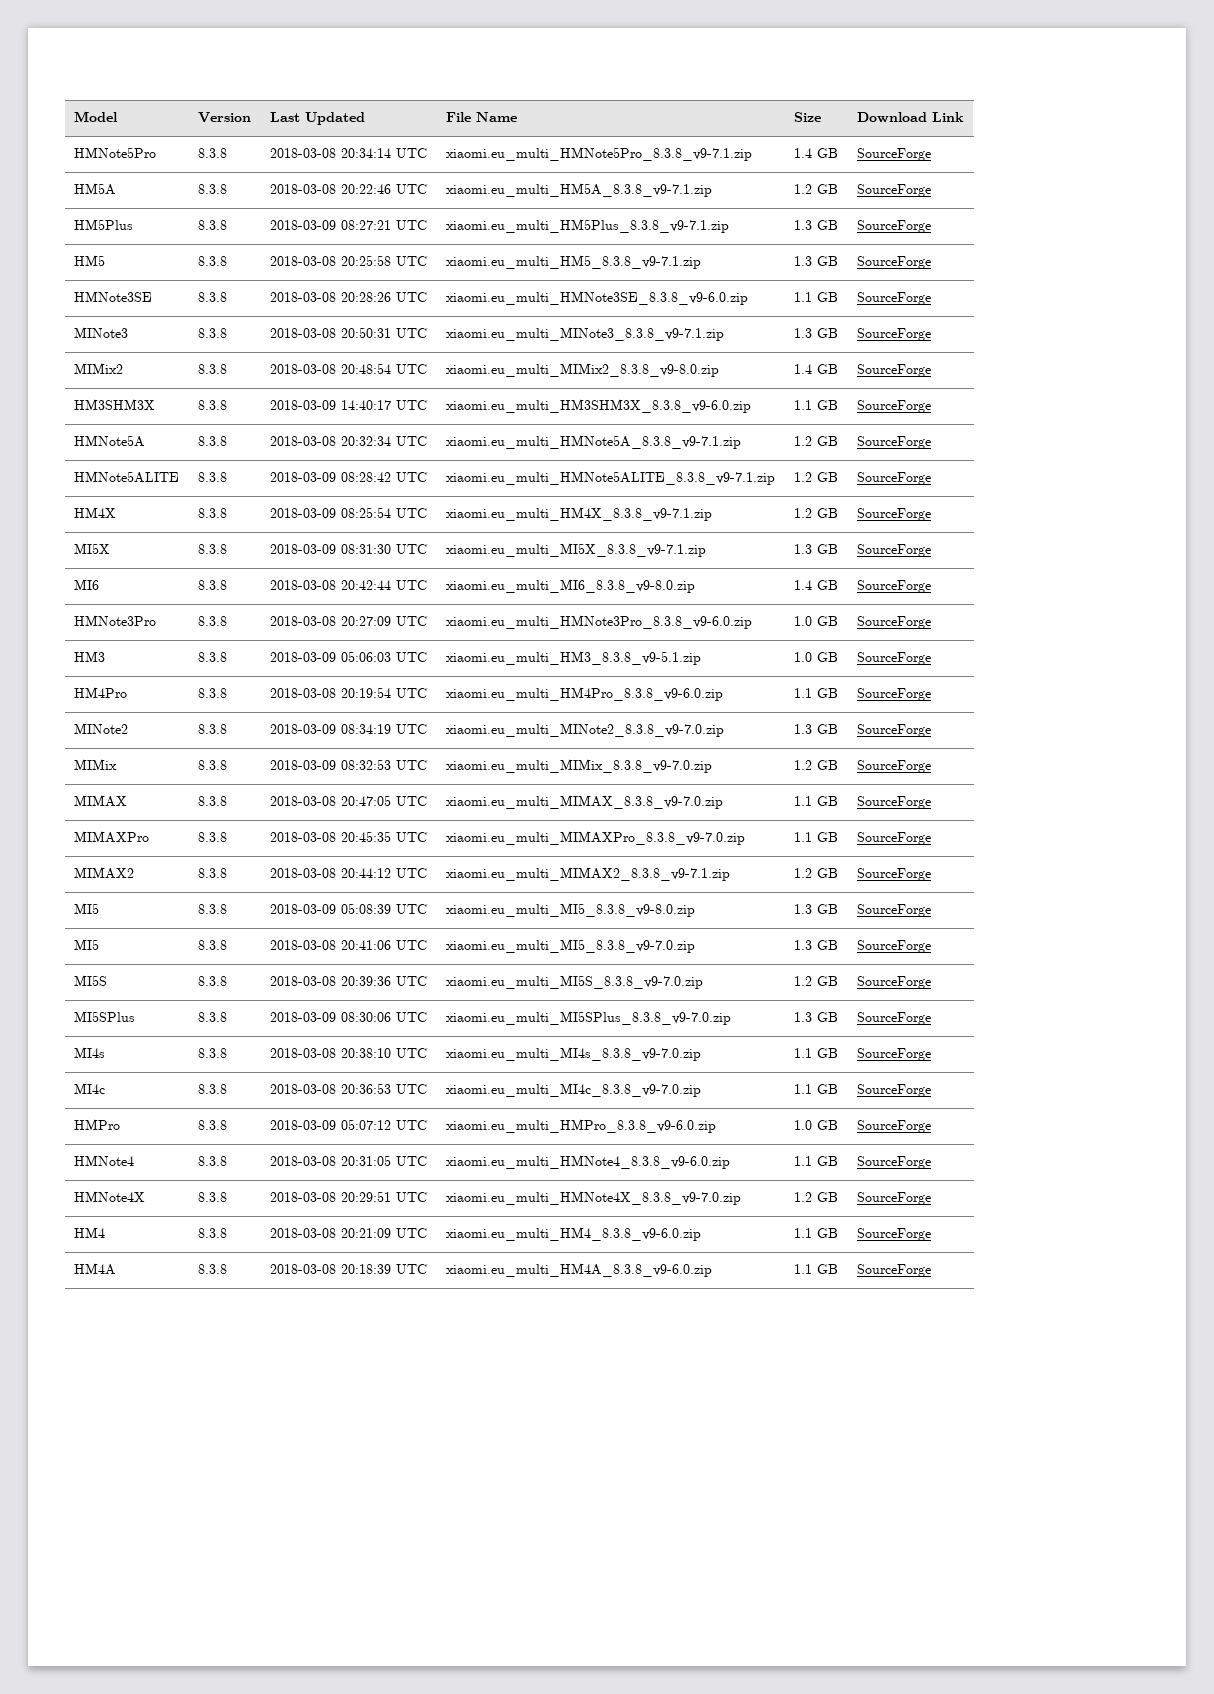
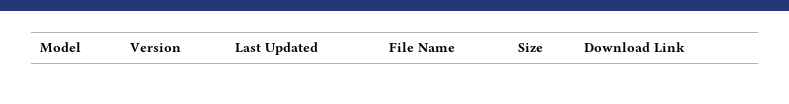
[74,147,157,158] [198,148,228,158] [270,148,428,158] [446,147,753,161] [794,148,839,158] [857,148,932,161] [74,183,117,195] [198,184,228,194] [270,184,428,194] [446,183,713,197] [794,184,839,194] [857,184,932,197] [74,219,134,230] [198,220,228,230] [270,220,428,230] [446,219,730,233] [794,220,839,230] [857,220,932,233] [74,255,106,266] [198,256,228,266] [270,255,428,266] [446,255,702,269] [794,256,839,266] [857,256,932,269] [74,291,153,302] [198,292,228,302] [270,292,428,302] [446,291,749,305] [794,292,839,302] [857,292,932,305] [74,327,129,338] [198,328,228,338] [270,327,428,338] [446,327,725,341] [794,328,839,338] [857,328,932,341] [74,363,124,374] [198,364,228,374] [270,363,428,374] [446,363,720,377] [794,364,839,374] [857,364,932,377] [74,399,156,410] [198,400,228,410] [270,400,428,410] [446,399,752,413] [794,400,839,410] [857,400,932,413] [74,435,146,447] [198,436,228,446] [270,436,428,446] [446,435,742,449] [794,436,839,446] [857,436,932,449] [74,471,180,483] [198,472,228,482] [270,472,428,482] [446,471,776,485] [794,472,839,482] [857,472,932,485] [74,507,117,518] [198,508,228,518] [270,507,428,518] [446,507,713,521] [794,508,839,518] [857,508,932,521] [74,543,111,554] [198,544,228,554] [270,544,428,554] [446,543,707,557] [794,544,839,554] [857,544,932,557] [74,579,100,590] [198,580,228,590] [270,580,428,590] [446,579,696,593] [794,580,839,590] [857,580,932,593] [74,615,157,626] [198,616,228,626] [270,616,428,626] [446,615,753,629] [794,616,839,626] [857,616,932,629] [74,651,106,662] [198,652,228,662] [270,651,428,662] [446,651,702,665] [794,652,839,662] [857,652,932,665] [74,687,128,698] [198,688,228,698] [270,687,428,698] [446,687,724,701] [794,688,839,698] [857,688,932,701] [74,723,129,734] [198,724,228,734] [270,724,428,734] [446,723,725,737] [794,724,839,734] [857,724,932,737] [74,759,118,770] [198,760,228,770] [270,759,428,770] [446,759,713,773] [794,760,839,770] [857,760,932,773] [74,795,128,807] [198,796,228,806] [270,795,428,806] [446,795,724,809] [794,796,839,806] [857,796,932,809] [74,831,150,843] [198,832,228,842] [270,831,428,842] [446,831,746,845] [794,832,839,842] [857,832,932,845] [74,867,135,879] [198,868,228,878] [270,868,428,878] [446,867,731,881] [794,868,839,878] [857,868,932,881] [74,903,100,914] [198,904,228,914] [270,903,428,914] [446,903,696,917] [794,904,839,914] [857,904,932,917] [74,939,100,950] [198,940,228,950] [270,940,428,950] [446,939,696,953] [794,940,839,950] [857,940,932,953] [74,975,108,986] [198,976,228,986] [270,976,428,986] [446,975,704,989] [794,976,839,986] [857,976,932,989] [74,1011,136,1022] [198,1012,228,1022] [270,1012,428,1022] [446,1011,732,1025] [794,1012,839,1022] [857,1012,932,1025] [74,1047,106,1058] [198,1048,228,1058] [270,1048,428,1058] [446,1047,702,1061] [794,1048,839,1058] [857,1048,932,1061] [74,1083,106,1094] [198,1084,228,1094] [270,1083,428,1094] [446,1083,702,1097] [794,1084,839,1094] [857,1084,932,1097] [74,1119,121,1130] [198,1120,228,1130] [270,1119,428,1130] [446,1119,717,1133] [794,1120,839,1130] [857,1120,932,1133] [74,1155,135,1166] [198,1156,228,1166] [270,1155,428,1166] [446,1155,731,1169] [794,1156,839,1166] [857,1156,932,1169] [74,1191,146,1202] [198,1192,228,1202] [270,1191,428,1202] [446,1191,742,1205] [794,1192,839,1202] [857,1192,932,1205] [74,1227,106,1238] [198,1228,228,1238] [270,1228,428,1238] [446,1227,702,1241] [794,1228,839,1238] [857,1228,932,1241] [74,1263,117,1275] [198,1264,228,1274] [270,1264,428,1274] [446,1263,713,1277] [794,1264,839,1274] [857,1264,932,1277] // HMNote5Pro | 8.3.8 | 2018-03-08 20:34:14 UTC | xiaomi.eu_multi_HMNote5Pro_8.3.8_v9-7.1.zip | 1.4 GB | SourceForge // HM5A | 8.3.8 | 2018-03-08 20:22:46 UTC | xiaomi.eu_multi_HM5A_8.3.8_v9-7.1.zip | 1.2 GB | SourceForge // HM5Plus | 8.3.8 | 2018-03-09 08:27:21 UTC | xiaomi.eu_multi_HM5Plus_8.3.8_v9-7.1.zip | 1.3 GB | SourceForge // HM5 | 8.3.8 | 2018-03-08 20:25:58 UTC | xiaomi.eu_multi_HM5_8.3.8_v9-7.1.zip | 1.3 GB | SourceForge // HMNote3SE | 8.3.8 | 2018-03-08 20:28:26 UTC | xiaomi.eu_multi_HMNote3SE_8.3.8_v9-6.0.zip | 1.1 GB | SourceForge // MINote3 | 8.3.8 | 2018-03-08 20:50:31 UTC | xiaomi.eu_multi_MINote3_8.3.8_v9-7.1.zip | 1.3 GB | SourceForge // MIMix2 | 8.3.8 | 2018-03-08 20:48:54 UTC | xiaomi.eu_multi_MIMix2_8.3.8_v9-8.0.zip | 1.4 GB | SourceForge // HM3SHM3X | 8.3.8 | 2018-03-09 14:40:17 UTC | xiaomi.eu_multi_HM3SHM3X_8.3.8_v9-6.0.zip | 1.1 GB | SourceForge // HMNote5A | 8.3.8 | 2018-03-08 20:32:34 UTC | xiaomi.eu_multi_HMNote5A_8.3.8_v9-7.1.zip | 1.2 GB | SourceForge // HMNote5ALITE | 8.3.8 | 2018-03-09 08:28:42 UTC | xiaomi.eu_multi_HMNote5ALITE_8.3.8_v9-7.1.zip | 1.2 GB | SourceForge // HM4X | 8.3.8 | 2018-03-09 08:25:54 UTC | xiaomi.eu_multi_HM4X_8.3.8_v9-7.1.zip | 1.2 GB | SourceForge // MI5X | 8.3.8 | 2018-03-09 08:31:30 UTC | xiaomi.eu_multi_MI5X_8.3.8_v9-7.1.zip | 1.3 GB | SourceForge // MI6 | 8.3.8 | 2018-03-08 20:42:44 UTC | xiaomi.eu_multi_MI6_8.3.8_v9-8.0.zip | 1.4 GB | SourceForge // HMNote3Pro | 8.3.8 | 2018-03-08 20:27:09 UTC | xiaomi.eu_multi_HMNote3Pro_8.3.8_v9-6.0.zip | 1.0 GB | SourceForge // HM3 | 8.3.8 | 2018-03-09 05:06:03 UTC | xiaomi.eu_multi_HM3_8.3.8_v9-5.1.zip | 1.0 GB | SourceForge // HM4Pro | 8.3.8 | 2018-03-08 20:19:54 UTC | xiaomi.eu_multi_HM4Pro_8.3.8_v9-6.0.zip | 1.1 GB | SourceForge // MINote2 | 8.3.8 | 2018-03-09 08:34:19 UTC | xiaomi.eu_multi_MINote2_8.3.8_v9-7.0.zip | 1.3 GB | SourceForge // MIMix | 8.3.8 | 2018-03-09 08:32:53 UTC | xiaomi.eu_multi_MIMix_8.3.8_v9-7.0.zip | 1.2 GB | SourceForge // MIMAX | 8.3.8 | 2018-03-08 20:47:05 UTC | xiaomi.eu_multi_MIMAX_8.3.8_v9-7.0.zip | 1.1 GB | SourceForge // MIMAXPro | 8.3.8 | 2018-03-08 20:45:35 UTC | xiaomi.eu_multi_MIMAXPro_8.3.8_v9-7.0.zip | 1.1 GB | SourceForge // MIMAX2 | 8.3.8 | 2018-03-08 20:44:12 UTC | xiaomi.eu_multi_MIMAX2_8.3.8_v9-7.1.zip | 1.2 GB | SourceForge // MI5 | 8.3.8 | 2018-03-09 05:08:39 UTC | xiaomi.eu_multi_MI5_8.3.8_v9-8.0.zip | 1.3 GB | SourceForge // MI5 | 8.3.8 | 2018-03-08 20:41:06 UTC | xiaomi.eu_multi_MI5_8.3.8_v9-7.0.zip | 1.3 GB | SourceForge // MI5S | 8.3.8 | 2018-03-08 20:39:36 UTC | xiaomi.eu_multi_MI5S_8.3.8_v9-7.0.zip | 1.2 GB | SourceForge // MI5SPlus | 8.3.8 | 2018-03-09 08:30:06 UTC | xiaomi.eu_multi_MI5SPlus_8.3.8_v9-7.0.zip | 1.3 GB | SourceForge // MI4s | 8.3.8 | 2018-03-08 20:38:10 UTC | xiaomi.eu_multi_MI4s_8.3.8_v9-7.0.zip | 1.1 GB | SourceForge // MI4c | 8.3.8 | 2018-03-08 20:36:53 UTC | xiaomi.eu_multi_MI4c_8.3.8_v9-7.0.zip | 1.1 GB | SourceForge // HMPro | 8.3.8 | 2018-03-09 05:07:12 UTC | xiaomi.eu_multi_HMPro_8.3.8_v9-6.0.zip | 1.0 GB | SourceForge // HMNote4 | 8.3.8 | 2018-03-08 20:31:05 UTC | xiaomi.eu_multi_HMNote4_8.3.8_v9-6.0.zip | 1.1 GB | SourceForge // HMNote4X | 8.3.8 | 2018-03-08 20:29:51 UTC | xiaomi.eu_multi_HMNote4X_8.3.8_v9-7.0.zip | 1.2 GB | SourceForge // HM4 | 8.3.8 | 2018-03-08 20:21:09 UTC | xiaomi.eu_multi_HM4_8.3.8_v9-6.0.zip | 1.1 GB | SourceForge // HM4A | 8.3.8 | 2018-03-08 20:18:39 UTC | xiaomi.eu_multi_HM4A_8.3.8_v9-6.0.zip | 1.1 GB | SourceForge -> (686, 47) none

